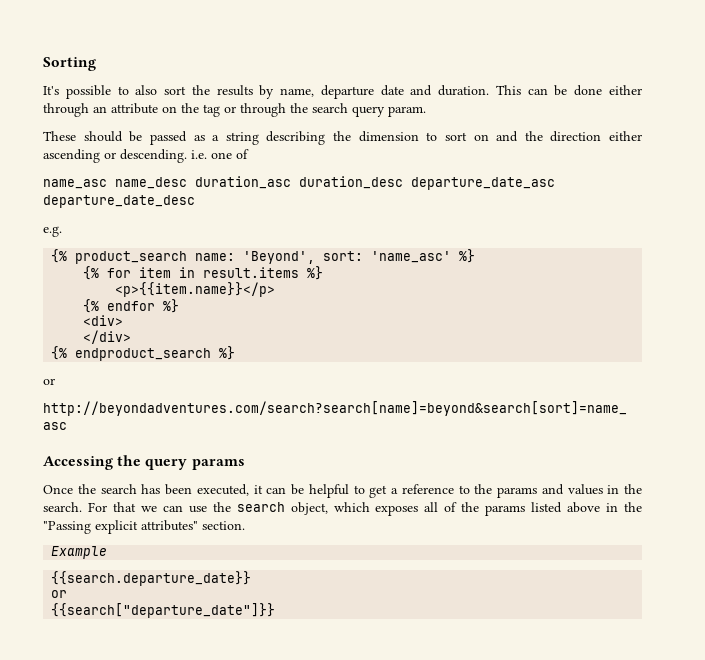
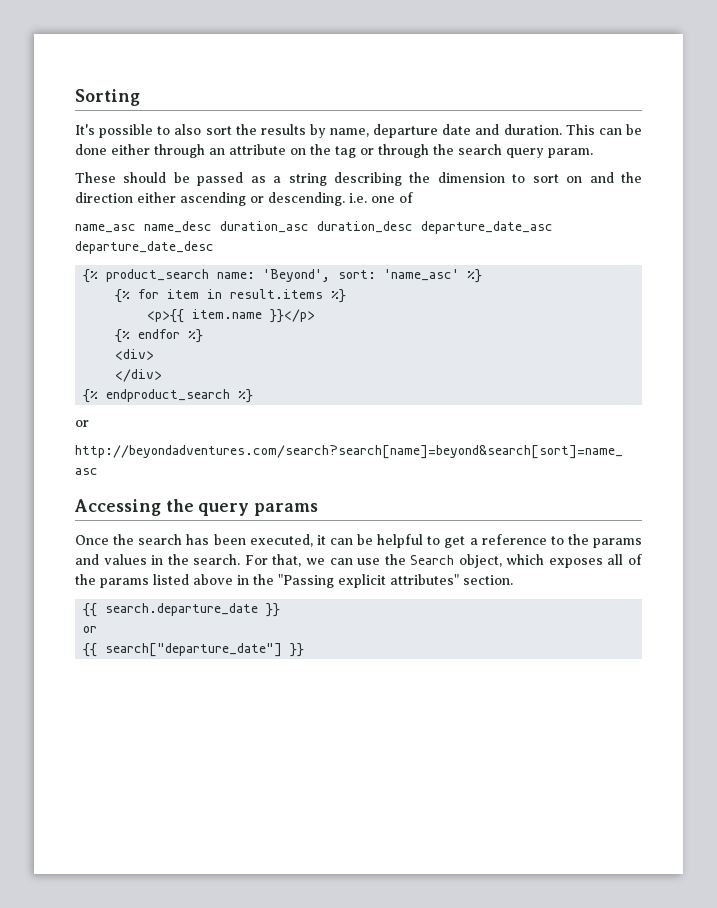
[43,226,62,237] // e.g. -> (214, 247) none
[115,282,276,297] <p>{{item.name}}</p> -> [147,309,316,323] <p>{{ item.name }}</p>
[112,502,136,512] that -> [272,554,302,567] that,
[236,502,285,512] search -> [410,555,455,565] Search
[51,546,108,559] [51,571,252,586] [51,590,68,598] [51,603,276,618] Example // {{search.departure_date}} // or // {{search["departure_date"]}} -> [83,603,281,617] [83,626,98,633] [83,643,305,657] {{ search.departure_date }} // or // {{ search["departure_date"] }}

